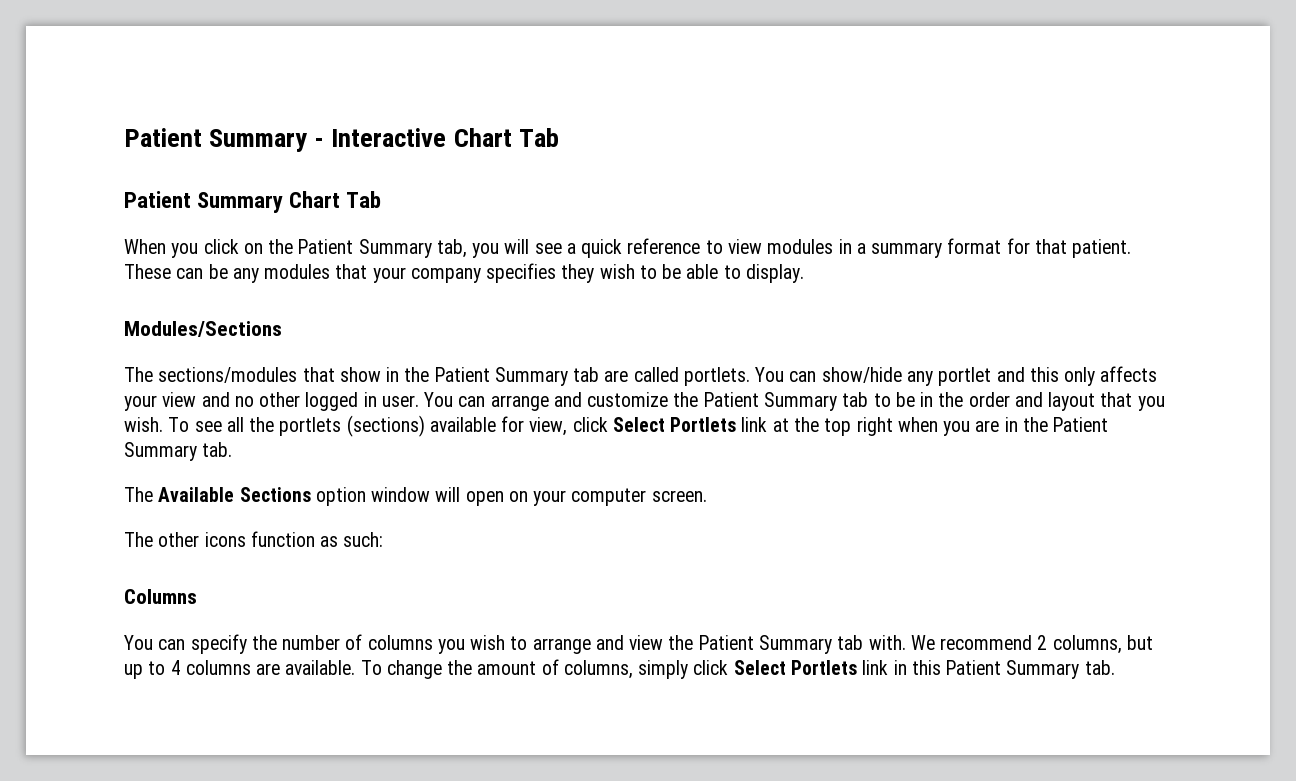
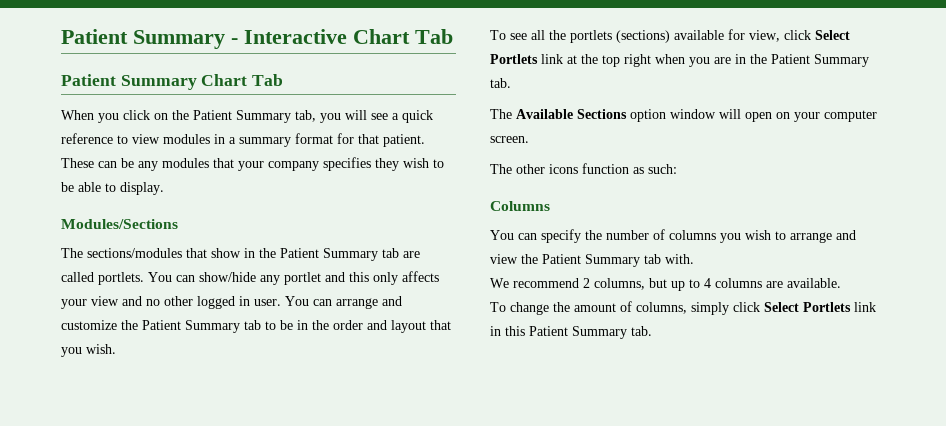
(163, 424) none -> (116, 349) //
(906, 642) none -> (694, 259) //
(356, 667) none -> (841, 283) //

